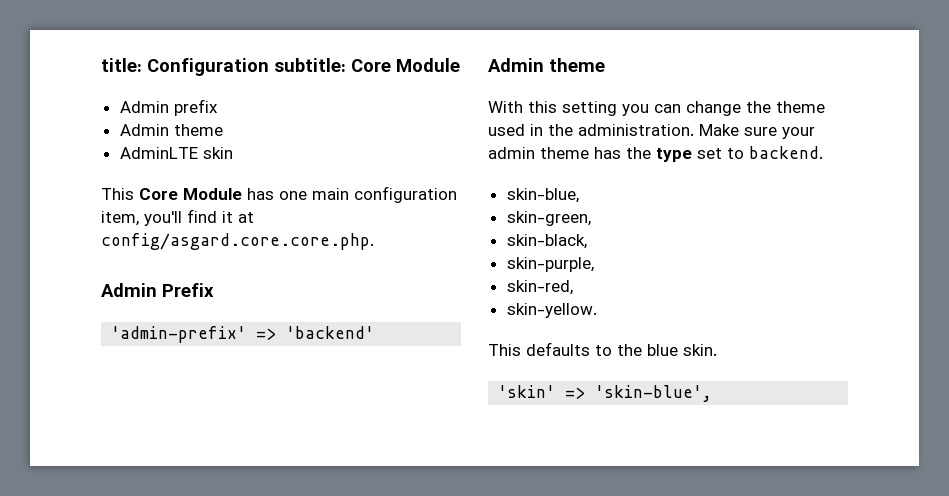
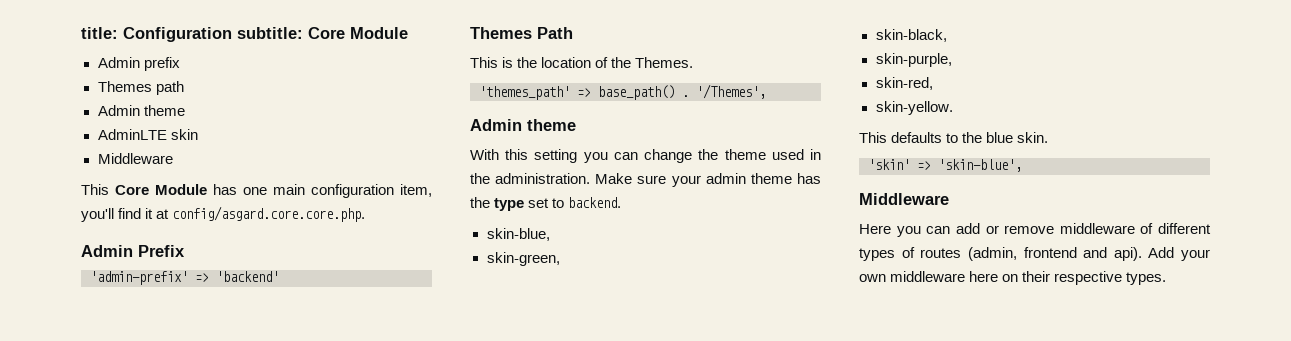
(218, 107) none -> [97,81,184,95] // Themes path
(233, 153) none -> [97,153,173,164] // Middleware
(375, 332) none -> [470,27,573,39] [470,57,694,68] [479,84,766,100] // Themes Path // This is the location of the Themes. // 'themes_path' => base_path() . '/Themes',
(713, 393) none -> [859,193,949,205] [859,223,1211,237] [859,247,1210,261] [859,271,1167,285] // Middleware // Here you can add or remove middleware of different types of routes (admin, frontend and api). Add your own middleware here on their respective types.

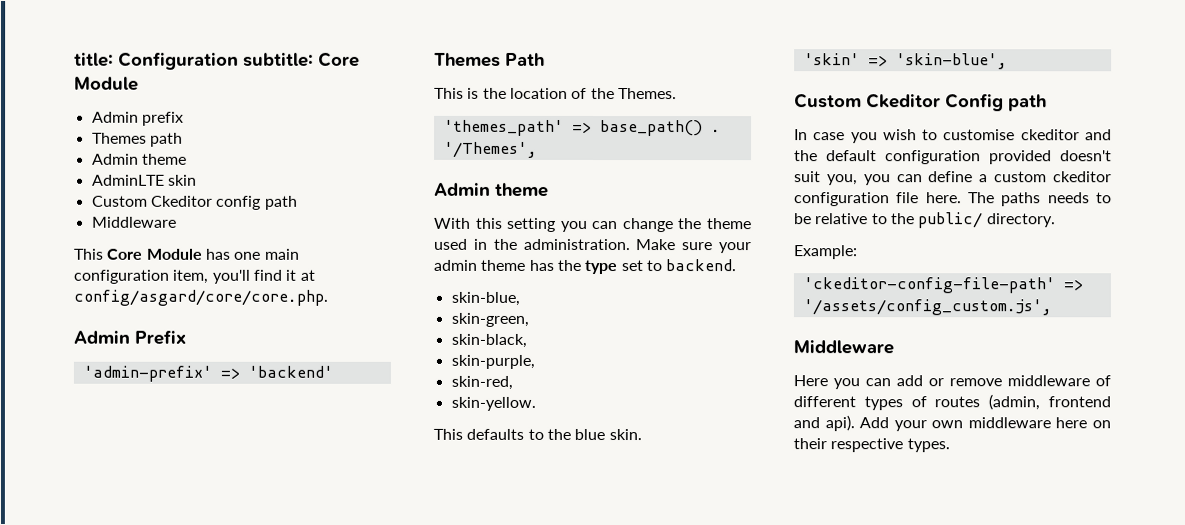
(198, 134) none -> [91,195,298,210] // Custom Ckeditor config path
[172,206,366,222] config/asgard.core.core.php. -> [73,289,328,306] config/asgard/core/core.php.
(1022, 165) none -> [794,93,1047,112] [794,129,1112,144] [794,150,1112,165] [794,171,1112,186] [794,192,1112,207] [794,212,1056,229] [794,245,858,260] [802,277,1083,294] [802,299,1052,316] // Custom Ckeditor Config path // In case you wish to customise ckeditor and the default configuration provided doesn't suit you, you can define a custom ckeditor configuration file here. The paths needs to be relative to the public/ directory. // Example: // 'ckeditor-config-file-path' => '/assets/config_custom.js',

